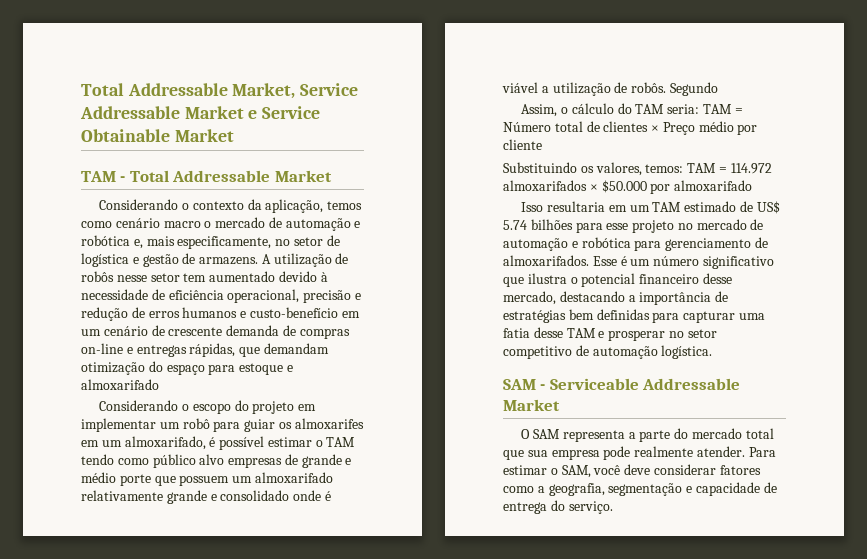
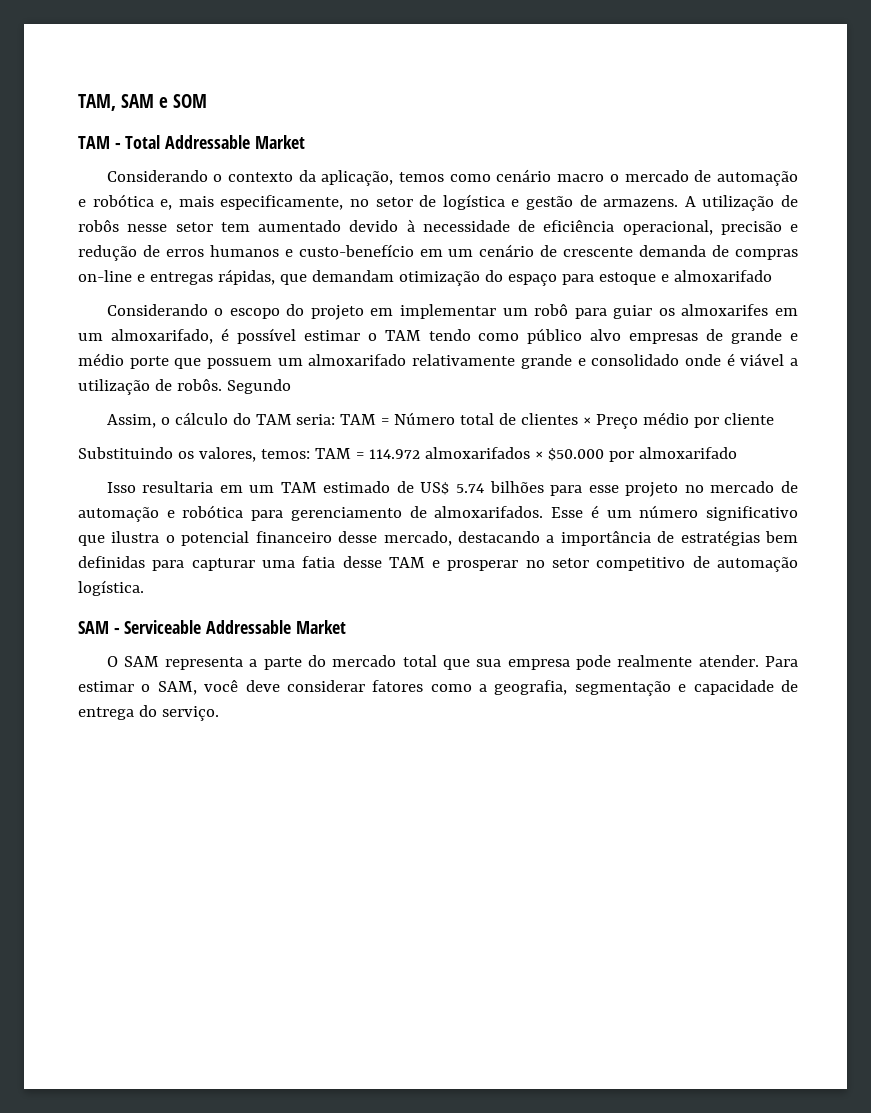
[81,83,359,99] [80,106,321,119] [81,129,234,142] Total Addressable Market, Service Addressable Market e Service Obtainable Market -> [78,94,207,111] TAM, SAM e SOM

